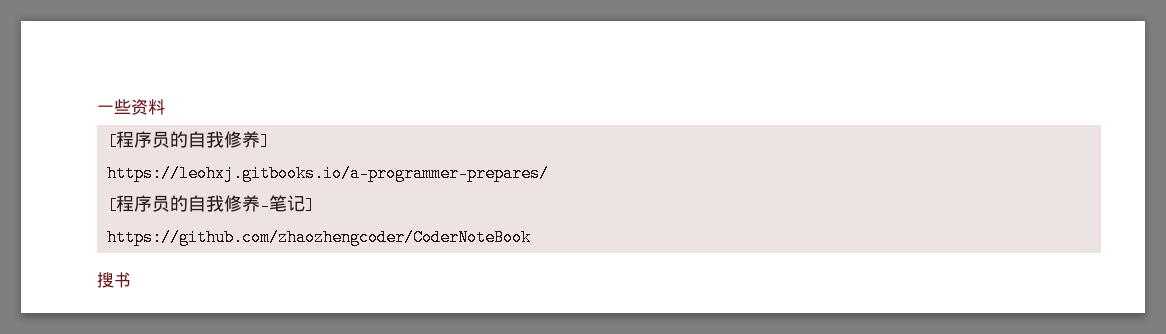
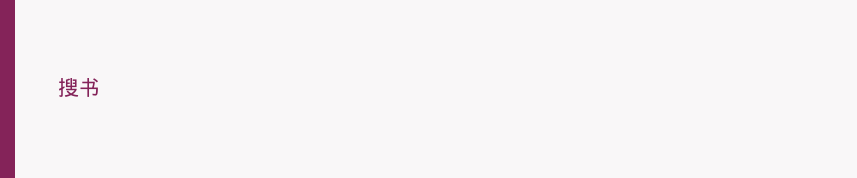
[97,99,165,115] [107,131,271,150] [107,165,550,182] [107,195,316,214] [107,229,532,246] 一些资料 // [程序员的自我修养] // https://leohxj.gitbooks.io/a-programmer-prepares/ // [程序员的自我修养-笔记] // https://github.com/zhaozhengcoder/CoderNoteBook // -> (58, 87) none

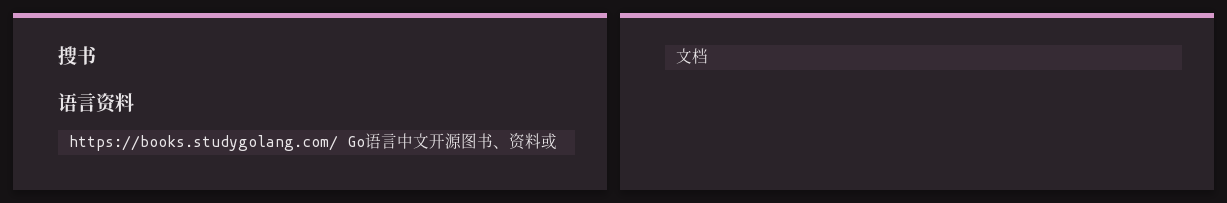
(100, 87) none -> [58,93,134,113] [68,133,557,151] [675,48,708,64] // 语言资料 // https://books.studygolang.com/ Go语言中文开源图书、资料或文档

